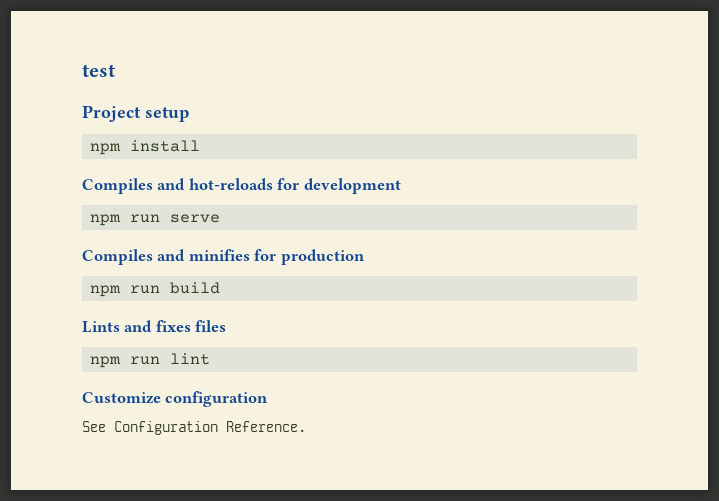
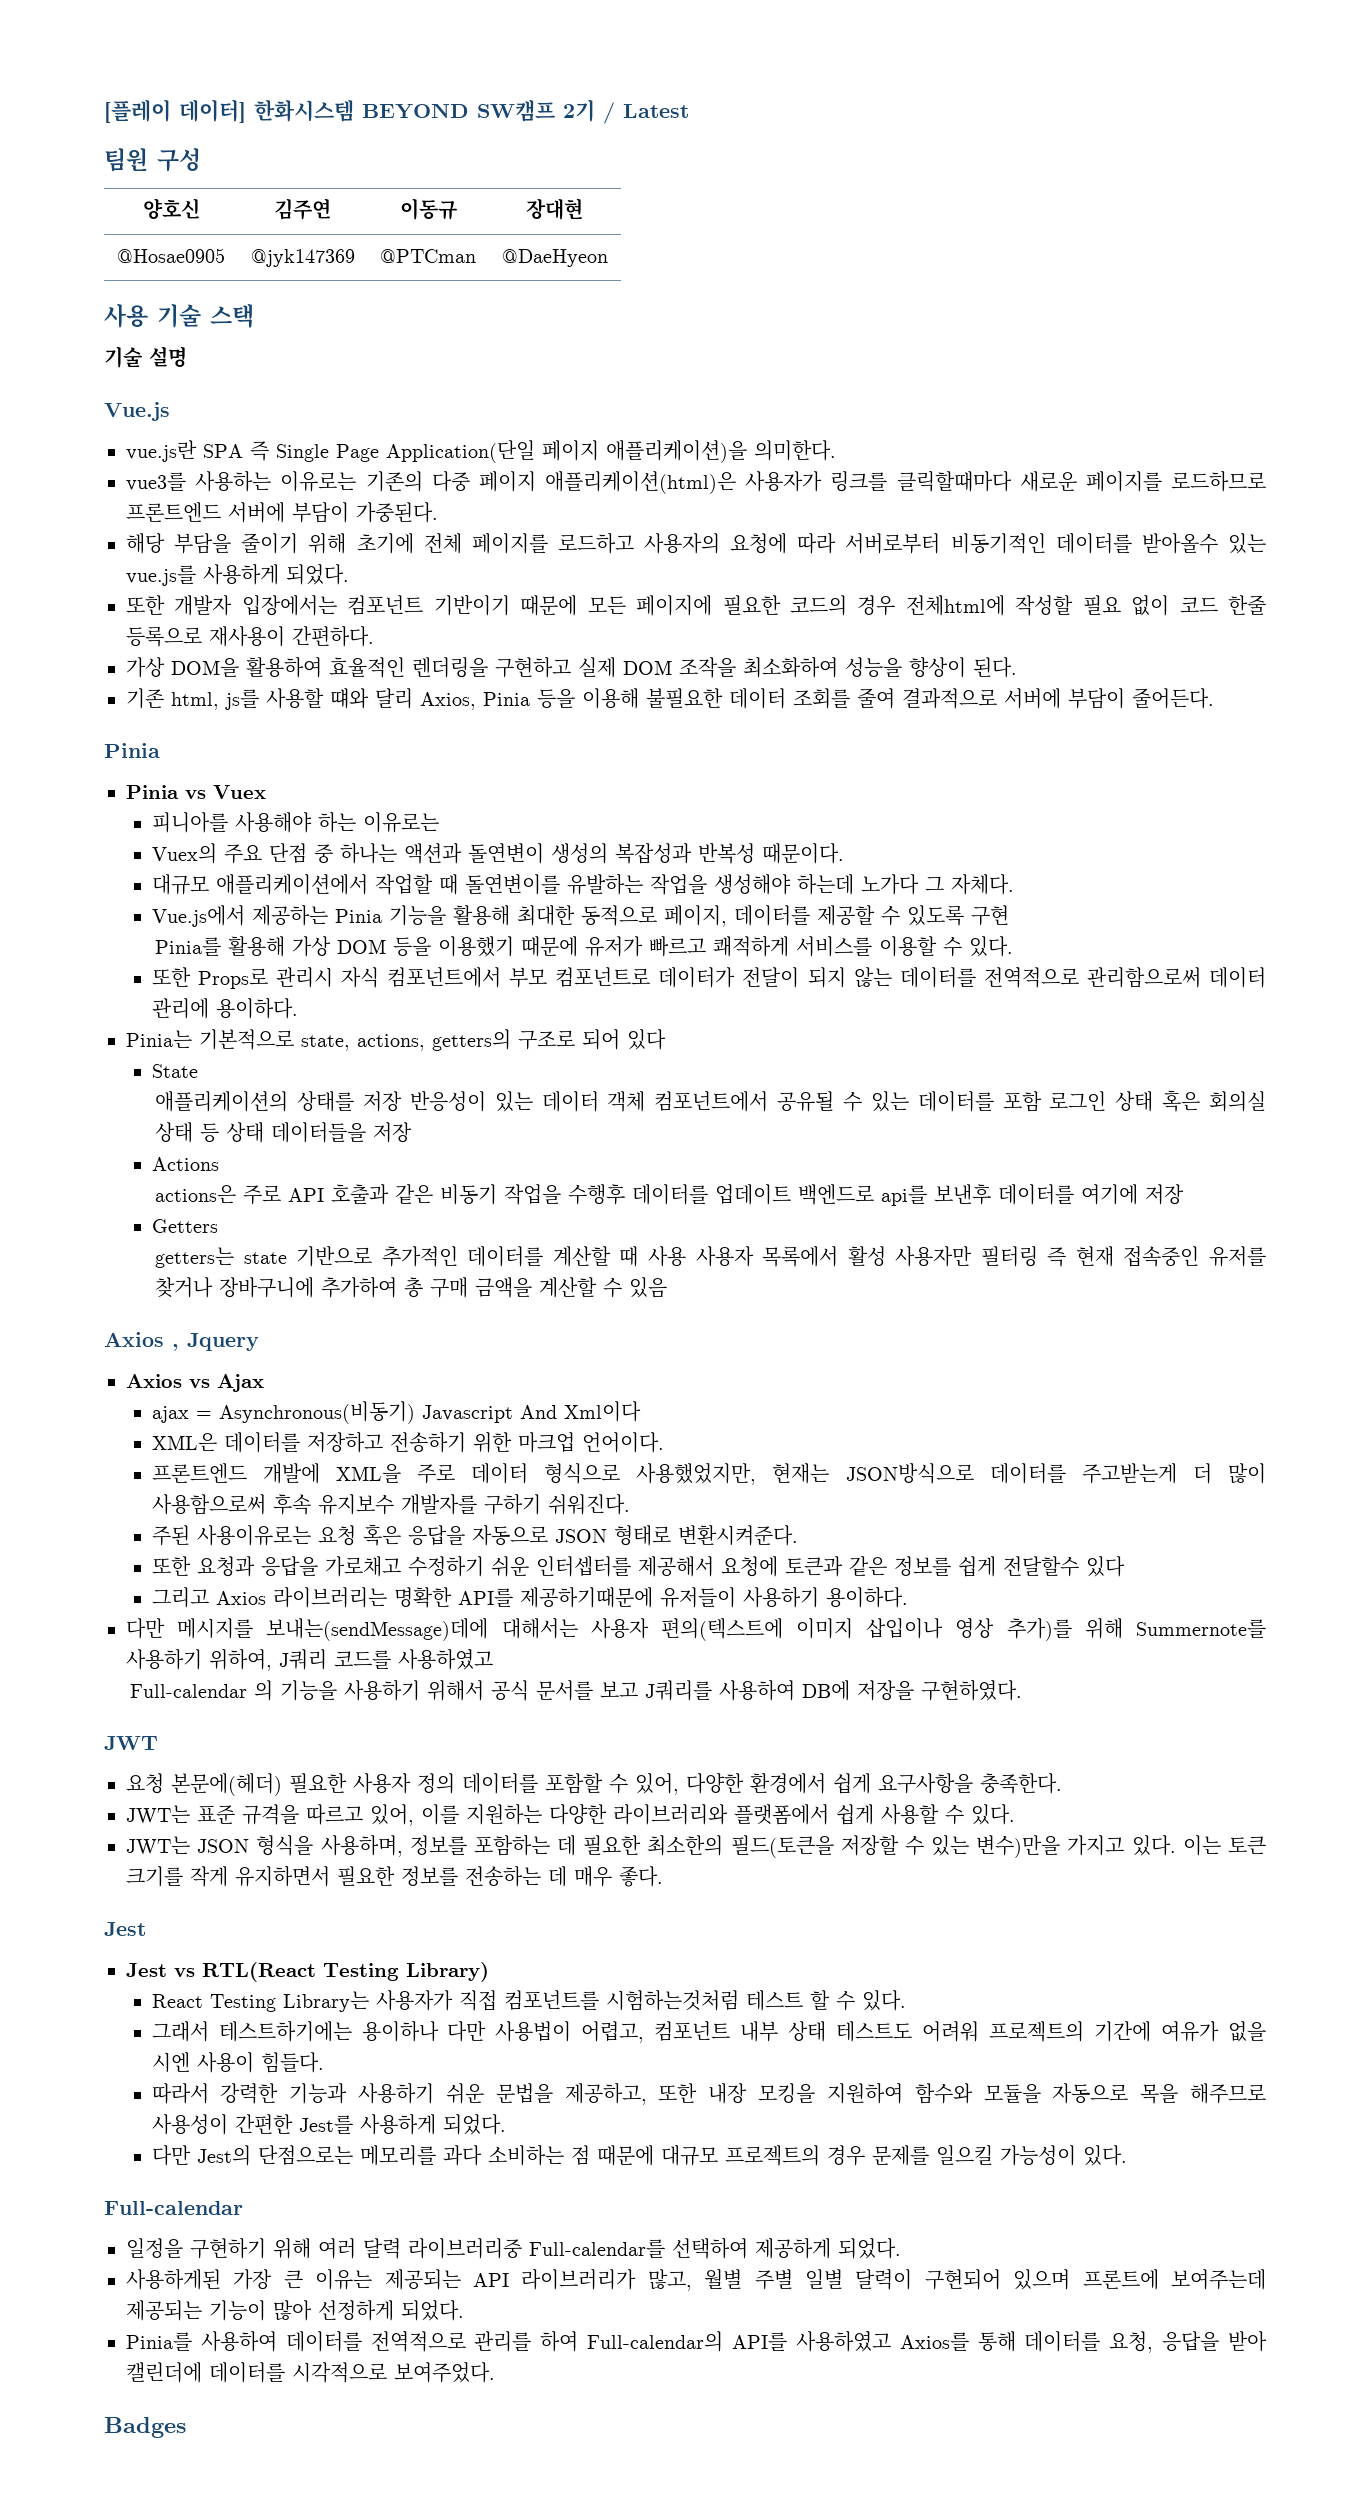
[82,64,115,77] [82,105,189,122] [90,140,201,155] [82,178,401,194] [90,214,221,226] [82,249,365,265] [90,282,221,297] [82,320,227,333] [90,353,211,368] [82,391,269,407] [82,421,306,435] test // Project setup // npm install // Compiles and hot-reloads for development // npm run serve // Compiles and minifies for production // npm run build // Lints and fixes files // npm run lint // Customize configuration // See Configuration Reference. -> [104,99,689,124] [104,148,201,172] [142,198,200,219] [274,198,331,220] [399,198,457,220] [526,198,583,220] [117,248,225,263] [250,249,355,267] [380,249,476,263] [501,249,608,267] [104,304,254,328] [104,346,187,368] [104,402,170,421] [126,440,836,463] [126,471,1266,494] [126,502,438,523] [126,533,1266,554] [126,564,349,586] [126,595,1266,616] [126,626,374,647] [126,657,1017,678] [126,688,1214,710] [104,743,160,758] [126,785,266,799] [151,812,439,833] [151,843,844,864] [151,874,1014,895] [151,905,1009,927] [155,936,1014,957] [151,967,1266,989] [151,998,298,1019] [126,1029,666,1051] [151,1064,198,1078] [155,1090,1266,1112] [155,1122,413,1143] [151,1157,219,1171] [155,1184,1185,1206] [151,1219,218,1233] [155,1246,1267,1268] [155,1277,668,1298] [104,1332,259,1351] [126,1374,264,1392] [151,1401,641,1424] [151,1432,664,1453] [151,1463,1266,1485] [151,1494,630,1515] [151,1524,798,1546] [151,1556,1125,1577] [151,1587,908,1608] [126,1618,1266,1641] [126,1649,493,1671] [129,1680,1022,1701] [104,1736,158,1750] [126,1773,1062,1796] [126,1804,1015,1826] [126,1835,1266,1858] [126,1866,663,1887] [104,1922,146,1936] [126,1962,489,1982] [151,1990,906,2012] [151,2021,1266,2043] [151,2052,324,2073] [151,2083,1266,2105] [151,2114,506,2135] [151,2145,1127,2166] [104,2201,243,2215] [126,2238,901,2259] [126,2268,1266,2291] [126,2300,464,2321] [126,2331,1268,2353] [126,2362,495,2383] [104,2417,186,2438] [플레이 데이터] 한화시스템 BEYOND SW캠프 2기 / Latest // 팀원 구성 // 양호신 | 김주연 | 이동규 | 장대현 // @Hosae0905 | @jyk147369 | @PTCman | @DaeHyeon // 사용 기술 스택 // 기술 설명 // Vue.js // vue.js란 SPA 즉 Single Page Application(단일 페이지 애플리케이션)을 의미한다. // vue3를 사용하는 이유로는 기존의 다중 페이지 애플리케이션(html)은 사용자가 링크를 클릭할때마다 새로운 페이지를 로드하므로 프론트엔드 서버에 부담이 가중된다. // 해당 부담을 줄이기 위해 초기에 전체 페이지를 로드하고 사용자의 요청에 따라 서버로부터 비동기적인 데이터를 받아올수 있는 vue.js를 사용하게 되었다. // 또한 개발자 입장에서는 컴포넌트 기반이기 때문에 모든 페이지에 필요한 코드의 경우 전체html에 작성할 필요 없이 코드 한줄 등록으로 재사용이 간편하다. // 가상 DOM을 활용하여 효율적인 렌더링을 구현하고 실제 DOM 조작을 최소화하여 성능을 향상이 된다. // 기존 html, js를 사용할 떄와 달리 Axios, Pinia 등을 이용해 불필요한 데이터 조회를 줄여 결과적으로 서버에 부담이 줄어든다. // Pinia // Pinia vs Vuex // 피니아를 사용해야 하는 이유로는 // Vuex의 주요 단점 중 하나는 액션과 돌연변이 생성의 복잡성과 반복성 때문이다. // 대규모 애플리케이션에서 작업할 때 돌연변이를 유발하는 작업을 생성해야 하는데 노가다 그 자체다. // Vue.js에서 제공하는 Pinia 기능을 활용해 최대한 동적으로 페이지, 데이터를 제공할 수 있도록 구현 // Pinia를 활용해 가상 DOM 등을 이용했기 때문에 유저가 빠르고 쾌적하게 서비스를 이용할 수 있다. // 또한 Props로 관리시 자식 컴포넌트에서 부모 컴포넌트로 데이터가 전달이 되지 않는 데이터를 전역적으로 관리함으로써 데이터 관리에 용이하다. // Pinia는 기본적으로 state, actions, getters의 구조로 되어 있다 // State // 애플리케이션의 상태를 저장 반응성이 있는 데이터 객체 컴포넌트에서 공유될 수 있는 데이터를 포함 로그인 상태 혹은 회의실 상태 등 상태 데이터들을 저장 // Actions // actions은 주로 API 호출과 같은 비동기 작업을 수행후 데이터를 업데이트 백엔드로 api를 보낸후 데이터를 여기에 저장 // Getters // getters는 state 기반으로 추가적인 데이터를 계산할 때 사용 사용자 목록에서 활성 사용자만 필터링 즉 현재 접속중인 유저를 찾거나 장바구니에 추가하여 총 구매 금액을 계산할 수 있음 // Axios , Jquery // Axios vs Ajax // ajax = Asynchronous(비동기) Javascript And Xml이다 // XML은 데이터를 저장하고 전송하기 위한 마크업 언어이다. // 프론트엔드 개발에 XML을 주로 데이터 형식으로 사용했었지만, 현재는 JSON방식으로 데이터를 주고받는게 더 많이 사용함으로써 후속 유지보수 개발자를 구하기 쉬워진다. // 주된 사용이유로는 요청 혹은 응답을 자동으로 JSON 형태로 변환시켜준다. // 또한 요청과 응답을 가로채고 수정하기 쉬운 인터셉터를 제공해서 요청에 토큰과 같은 정보를 쉽게 전달할수 있다 // 그리고 Axios 라이브러리는 명확한 API를 제공하기때문에 유저들이 사용하기 용이하다. // 다만 메시지를 보내는(sendMessage)데에 대해서는 사용자 편의(텍스트에 이미지 삽입이나 영상 추가)를 위해 Summernote를 사용하기 위하여, J쿼리 코드를 사용하였고 // Full-calendar 의 기능을 사용하기 위해서 공식 문서를 보고 J쿼리를 사용하여 DB에 저장을 구현하였다. // JWT // 요청 본문에(헤더) 필요한 사용자 정의 데이터를 포함할 수 있어, 다양한 환경에서 쉽게 요구사항을 충족한다. // JWT는 표준 규격을 따르고 있어, 이를 지원하는 다양한 라이브러리와 플랫폼에서 쉽게 사용할 수 있다. // JWT는 JSON 형식을 사용하며, 정보를 포함하는 데 필요한 최소한의 필드(토큰을 저장할 수 있는 변수)만을 가지고 있다. 이는 토큰 크기를 작게 유지하면서 필요한 정보를 전송하는 데 매우 좋다. // Jest // Jest vs RTL(React Testing Library) // React Testing Library는 사용자가 직접 컴포넌트를 시험하는것처럼 테스트 할 수 있다. // 그래서 테스트하기에는 용이하나 다만 사용법이 어렵고, 컴포넌트 내부 상태 테스트도 어려워 프로젝트의 기간에 여유가 없을 시엔 사용이 힘들다. // 따라서 강력한 기능과 사용하기 쉬운 문법을 제공하고, 또한 내장 모킹을 지원하여 함수와 모듈을 자동으로 목을 해주므로 사용성이 간편한 Jest를 사용하게 되었다. // 다만 Jest의 단점으로는 메모리를 과다 소비하는 점 때문에 대규모 프로젝트의 경우 문제를 일으킬 가능성이 있다. // Full-calendar // 일정을 구현하기 위해 여러 달력 라이브러리중 Full-calendar를 선택하여 제공하게 되었다. // 사용하게된 가장 큰 이유는 제공되는 API 라이브러리가 많고, 월별 주별 일별 달력이 구현되어 있으며 프론트에 보여주는데 제공되는 기능이 많아 선정하게 되었다. // Pinia를 사용하여 데이터를 전역적으로 관리를 하여 Full-calendar의 API를 사용하였고 Axios를 통해 데이터를 요청, 응답을 받아 캘린더에 데이터를 시각적으로 보여주었다. // Badges

